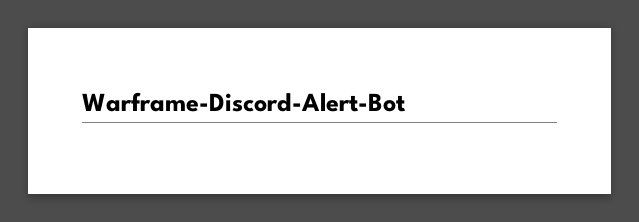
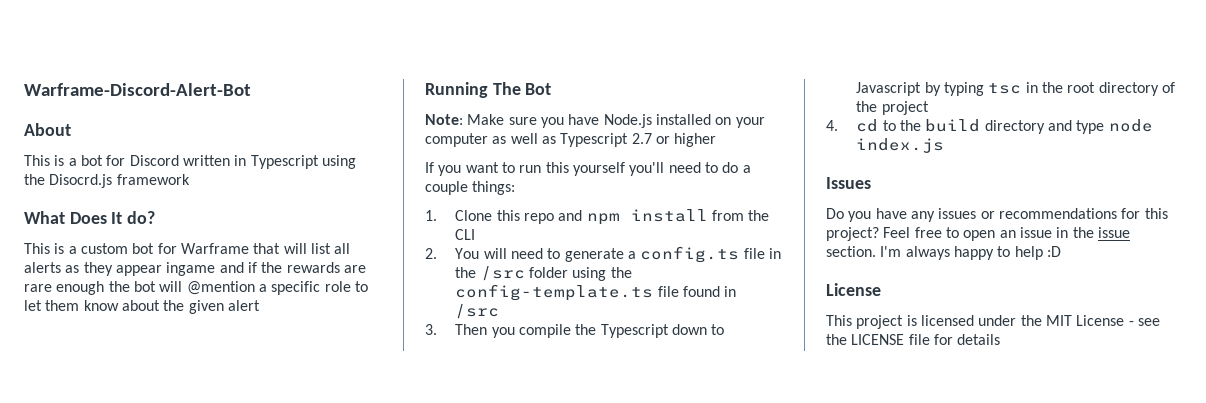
(406, 102) none -> [24,123,71,136] [24,155,356,169] [24,174,190,188] [24,211,156,224] [24,243,351,254] [24,262,366,276] [24,281,368,295] [24,300,260,314] [425,82,552,98] [425,114,765,128] [425,133,717,147] [425,162,751,176] [425,181,516,195] [425,209,770,225] [455,229,476,240] [425,246,781,263] [455,266,632,281] [455,284,737,301] [455,304,500,319] [425,324,725,338] [856,82,1175,96] [856,101,929,115] [826,119,1153,134] [856,138,945,153] [826,177,871,189] [826,208,1168,222] [826,227,1130,241] [826,246,1061,260] [826,283,881,296] [826,315,1160,329] [826,334,1001,345] // About // This is a bot for Discord written in Typescript using the Disocrd.js framework // What Does It do? // This is a custom bot for Warframe that will list all alerts as they appear ingame and if the rewards are rare enough the bot will @mention a specific role to let them know about the given alert // Running The Bot // Note: Make sure you have Node.js installed on your computer as well as Typescript 2.7 or higher // If you want to run this yourself you'll need to do a couple things: // 1. Clone this repo and npm install from the CLI // 2. You will need to generate a config.ts file in the /src folder using the config-template.ts file found in /src // 3. Then you compile the Typescript down to Javascript by typing tsc in the root directory of the project // 4. cd to the build directory and type node index.js // Issues // Do you have any issues or recommendations for this project? Feel free to open an issue in the issue section. I'm always happy to help :D // License // This project is licensed under the MIT License - see the LICENSE file for details

